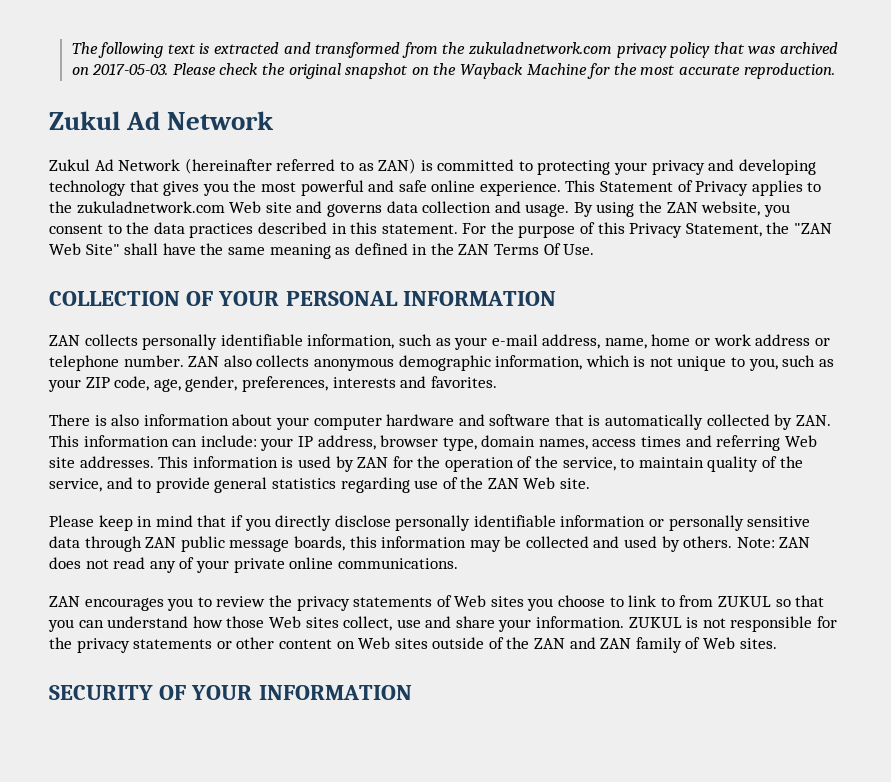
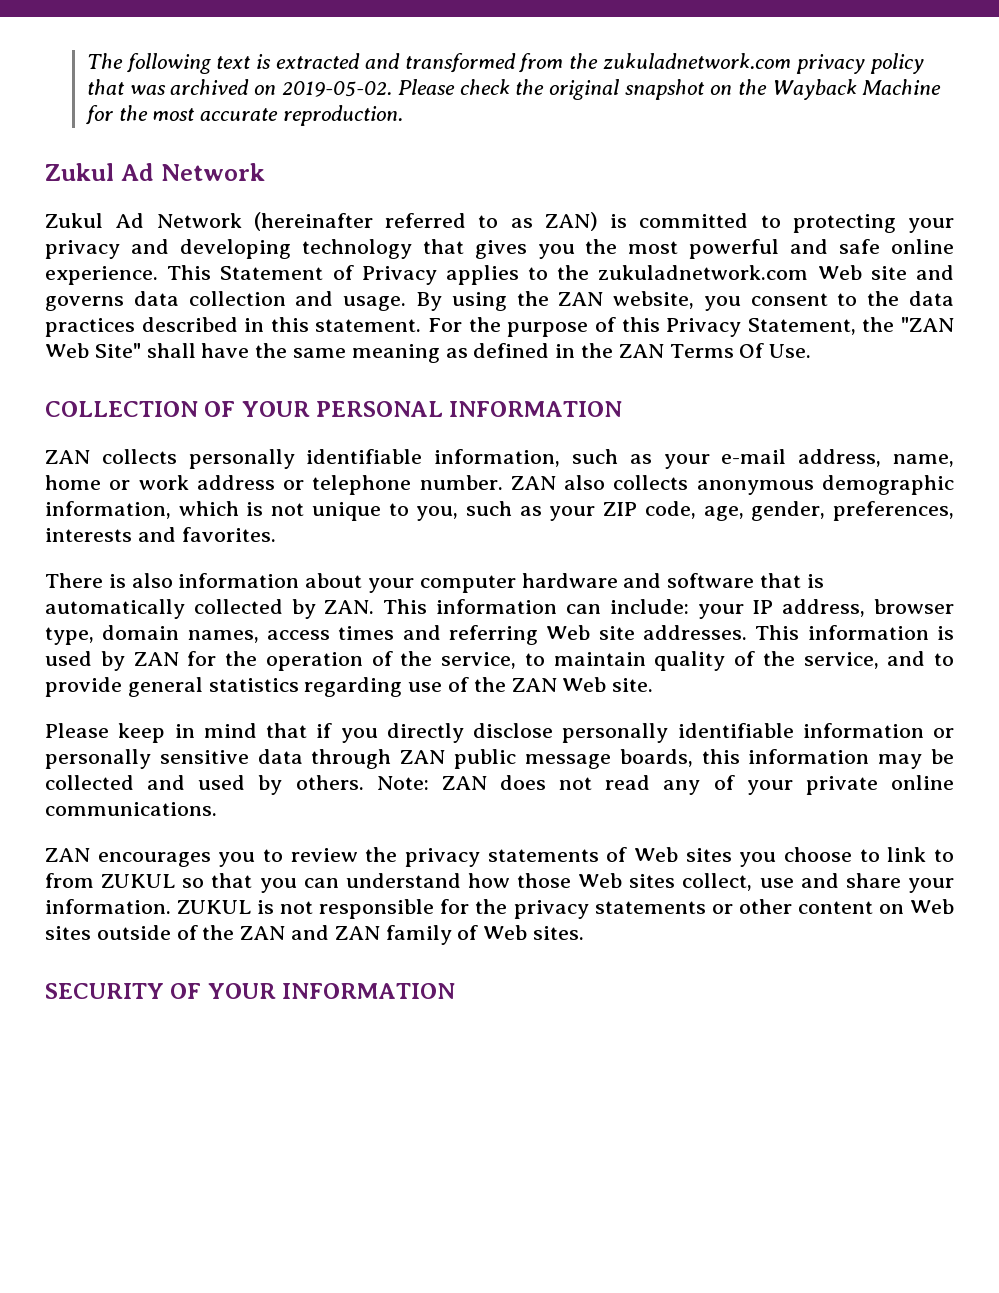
[92,63,169,75] 2017-05-03. -> [282,81,393,97] 2019-05-02.

